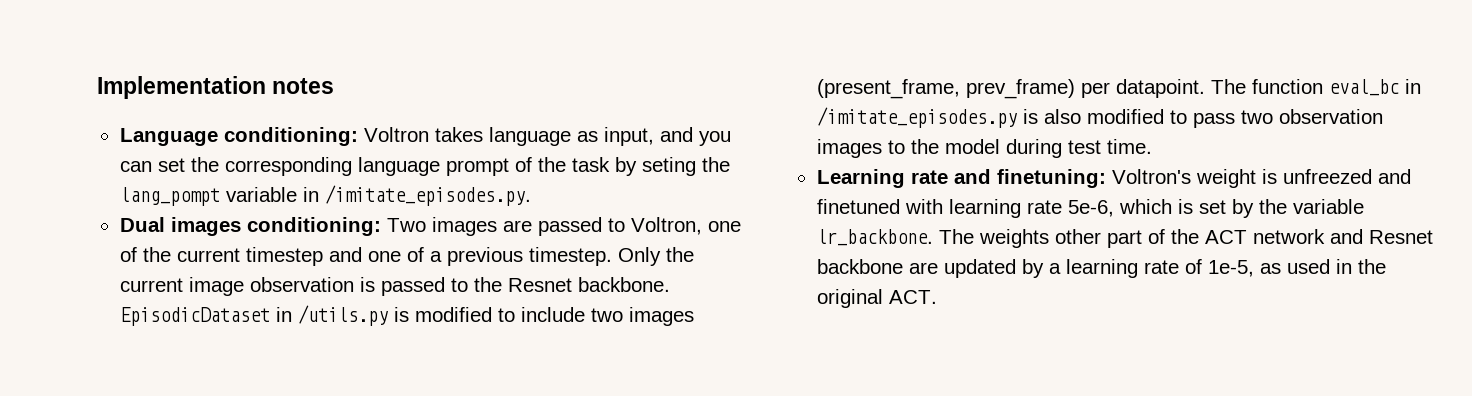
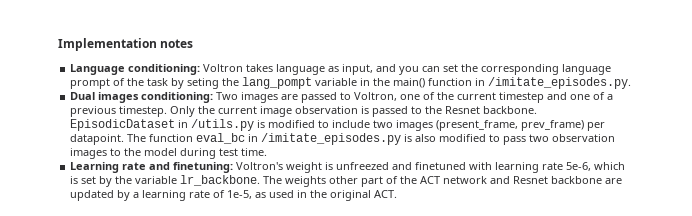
(319, 194) none -> [373,78,486,88] the main() function in

